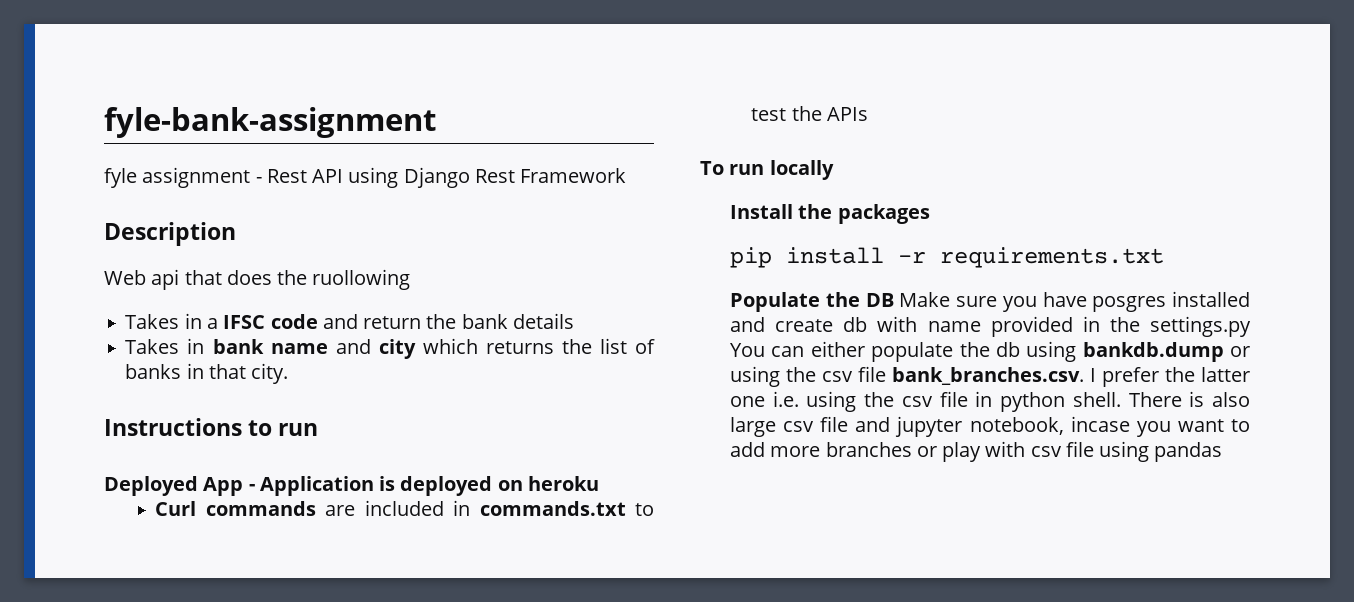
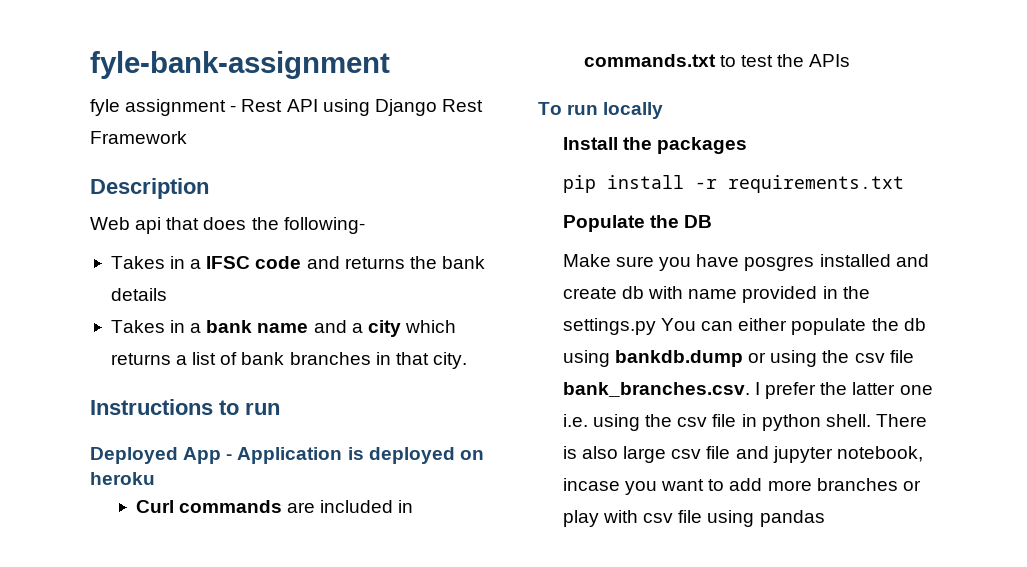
[312,269,411,290] ruollowing -> [283,217,365,234] following-
[363,316,422,329] return -> [344,257,405,269] returns
(205, 346) none -> [190,323,202,333] a
(371, 346) none -> [351,323,363,333] a
[561,339,592,354] the -> [176,355,188,365] a
[125,364,182,379] banks -> [241,352,371,365] bank branches
(894, 300) none -> (713, 221) //

